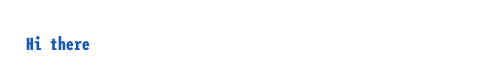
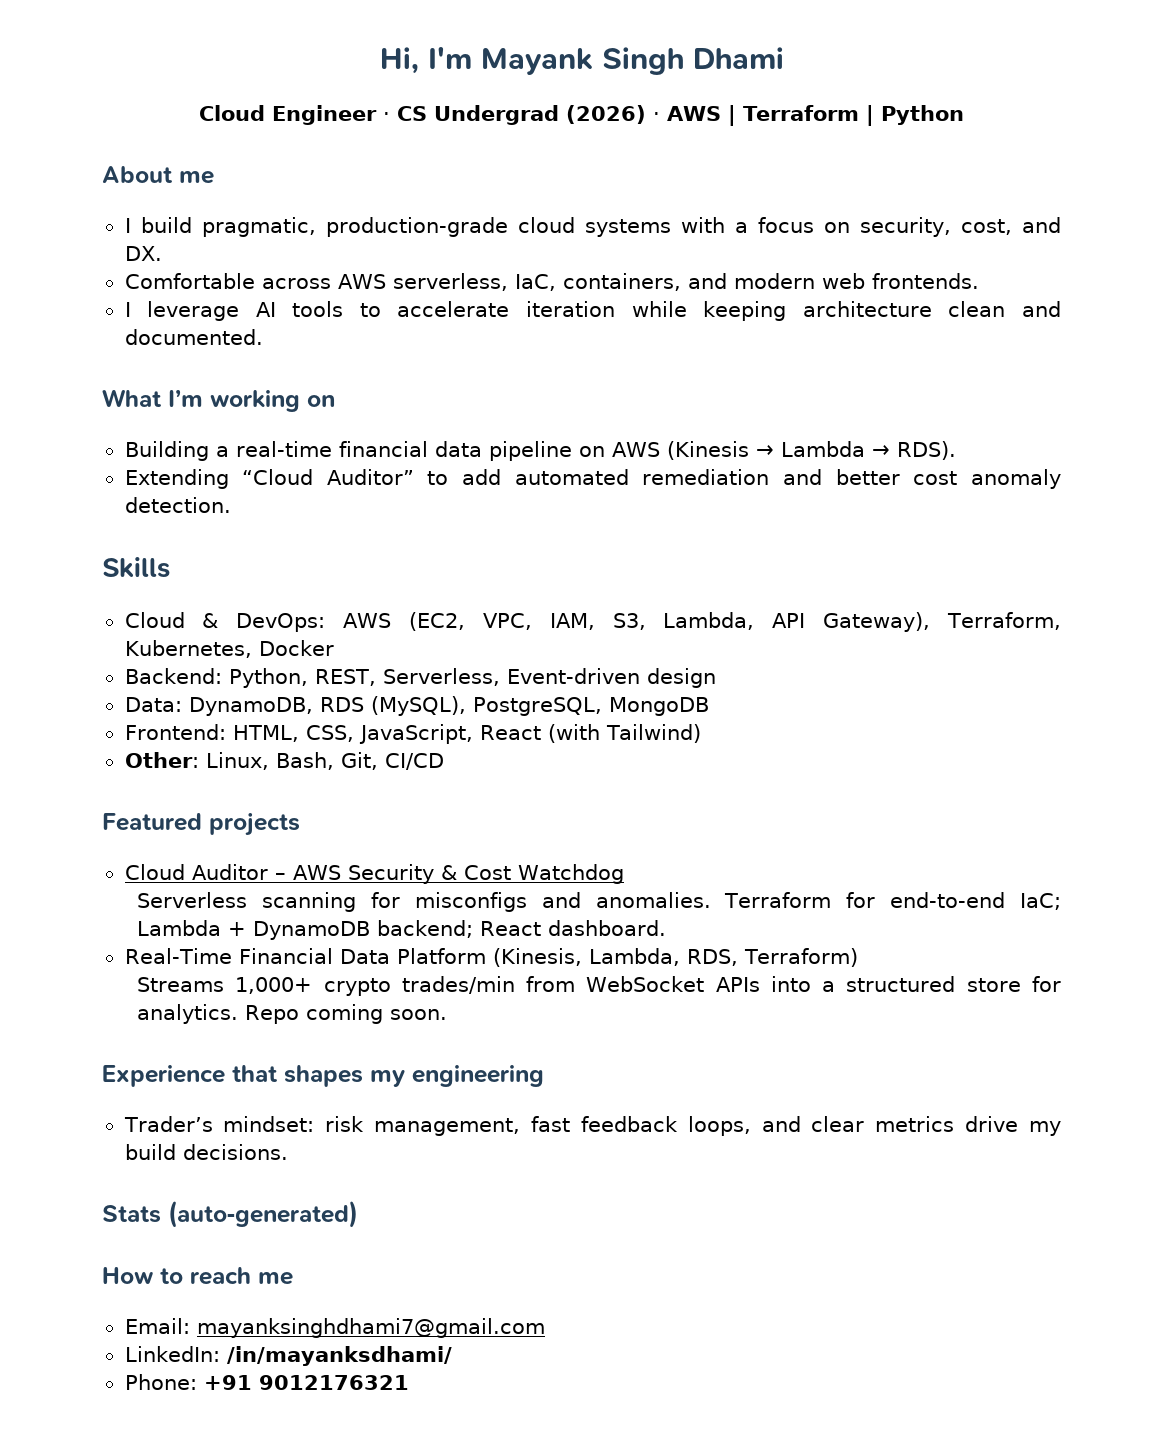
[26,36,90,51] Hi there -> [379,47,784,75] [198,105,965,126] [102,166,214,184] [124,217,1062,237] [124,246,162,261] [124,273,979,291] [124,301,1061,321] [124,329,263,345] [102,389,335,412] [124,441,956,461] [124,469,1061,489] [124,497,231,513] [102,557,170,578] [124,612,1062,632] [124,640,334,658] [124,668,716,688] [124,696,709,716] [124,724,702,744] [124,752,444,770] [102,813,300,836] [124,864,624,884] [137,892,1061,912] [137,920,667,940] [124,948,859,967] [137,976,1061,996] [137,1004,448,1024] [102,1065,544,1087] [123,1116,1062,1136] [124,1144,288,1160] [102,1200,358,1228] [102,1267,293,1285] [124,1318,545,1338] [124,1346,452,1366] [124,1374,409,1390] Hi, I'm Mayank Singh Dhami // Cloud Engineer · CS Undergrad (2026) · AWS | Terraform | Python // About me // I build pragmatic, production-grade cloud systems with a focus on security, cost, and DX. // Comfortable across AWS serverless, IaC, containers, and modern web frontends. // I leverage AI tools to accelerate iteration while keeping architecture clean and documented. // What I’m working on // Building a real-time financial data pipeline on AWS (Kinesis → Lambda → RDS). // Extending “Cloud Auditor” to add automated remediation and better cost anomaly detection. // Skills // Cloud & DevOps: AWS (EC2, VPC, IAM, S3, Lambda, API Gateway), Terraform, Kubernetes, Docker // Backend: Python, REST, Serverless, Event‑driven design // Data: DynamoDB, RDS (MySQL), PostgreSQL, MongoDB // Frontend: HTML, CSS, JavaScript, React (with Tailwind) // Other: Linux, Bash, Git, CI/CD // Featured projects // Cloud Auditor – AWS Security & Cost Watchdog // Serverless scanning for misconfigs and anomalies. Terraform for end-to-end IaC; Lambda + DynamoDB backend; React dashboard. // Real‑Time Financial Data Platform (Kinesis, Lambda, RDS, Terraform) // Streams 1,000+ crypto trades/min from WebSocket APIs into a structured store for analytics. Repo coming soon. // Experience that shapes my engineering // Trader’s mindset: risk management, fast feedback loops, and clear metrics drive my build decisions. // Stats (auto‑generated) // How to reach me // Email: mayanksinghdhami7@gmail.com // LinkedIn: /in/mayanksdhami/ // Phone: +91 9012176321

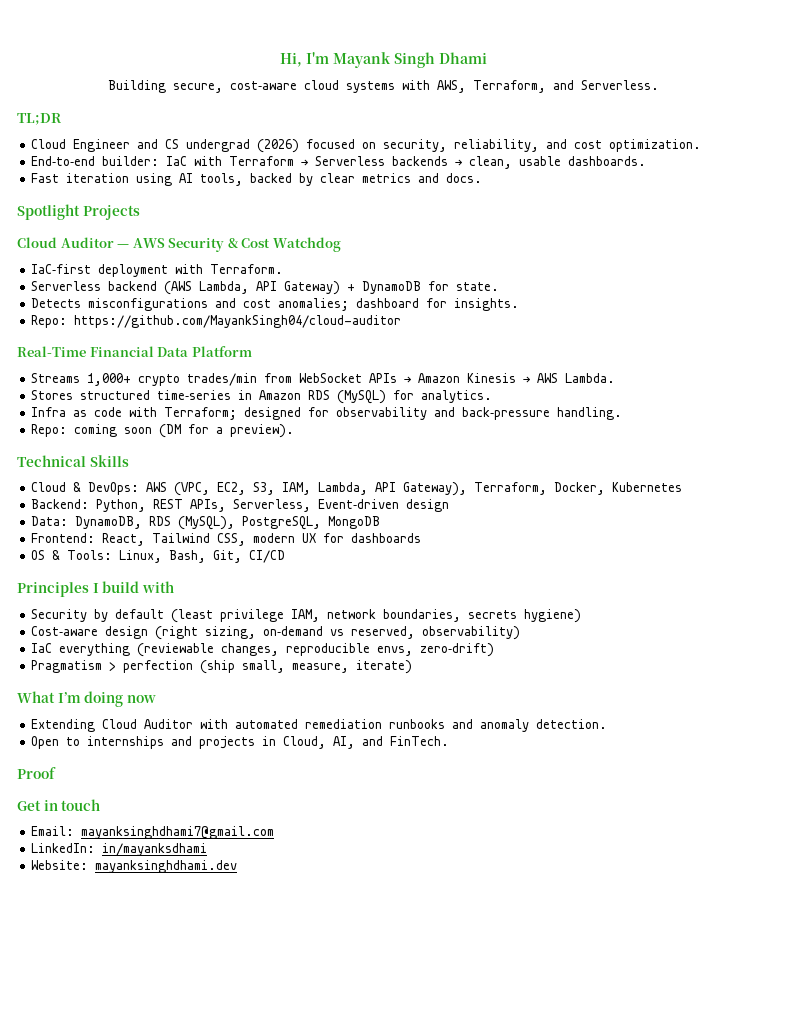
[198,105,965,126] [102,166,214,184] [124,217,1062,237] [124,246,162,261] [124,273,979,291] [124,301,1061,321] [124,329,263,345] [102,389,335,412] [124,441,956,461] [124,469,1061,489] [124,497,231,513] Cloud Engineer · CS Undergrad (2026) · AWS | Terraform | Python // About me // I build pragmatic, production-grade cloud systems with a focus on security, cost, and DX. // Comfortable across AWS serverless, IaC, containers, and modern web frontends. // I leverage AI tools to accelerate iteration while keeping architecture clean and documented. // What I’m working on // Building a real-time financial data pipeline on AWS (Kinesis → Lambda → RDS). // Extending “Cloud Auditor” to add automated remediation and better cost anomaly detection. // -> [107,80,659,93] [17,113,62,125] [31,139,702,153] [31,156,647,169] [31,173,483,186] [17,204,140,220] [17,237,341,252] [31,264,284,277] [31,281,500,295] [31,298,520,311] [31,315,402,328] [17,346,252,357] [31,373,616,386] [31,390,493,404] [31,407,623,420] [31,424,295,438] [17,455,86,467] Building secure, cost‑aware cloud systems with AWS, Terraform, and Serverless. // TL;DR // Cloud Engineer and CS undergrad (2026) focused on security, reliability, and cost optimization. // End‑to‑end builder: IaC with Terraform → Serverless backends → clean, usable dashboards. // Fast iteration using AI tools, backed by clear metrics and docs. // Spotlight Projects // Cloud Auditor — AWS Security & Cost Watchdog // IaC‑first deployment with Terraform. // Serverless backend (AWS Lambda, API Gateway) + DynamoDB for state. // Detects misconfigurations and cost anomalies; dashboard for insights. // Repo: https://github.com/MayankSingh04/cloud-auditor // Real‑Time Financial Data Platform // Streams 1,000+ crypto trades/min from WebSocket APIs → Amazon Kinesis → AWS Lambda. // Stores structured time‑series in Amazon RDS (MySQL) for analytics. // Infra as code with Terraform; designed for observability and back‑pressure handling. // Repo: coming soon (DM for a preview). // Technical
[408,612,646,631] (EC2, VPC, IAM, S3, -> [174,482,312,496] (VPC, EC2, S3, IAM,
[124,640,334,658] Kubernetes, Docker -> [554,482,683,495] Docker, Kubernetes
[314,669,376,686] REST, -> [153,499,227,512] REST APIs,
[232,724,702,744] [124,752,444,770] [102,813,300,836] [124,864,624,884] [137,892,1061,912] [137,920,667,940] [124,948,859,967] [137,976,1061,996] [137,1004,448,1024] [102,1065,544,1087] [123,1116,1062,1136] [124,1144,288,1160] [102,1200,358,1228] [102,1267,293,1285] HTML, CSS, JavaScript, React (with Tailwind) // Other: Linux, Bash, Git, CI/CD // Featured projects // Cloud Auditor – AWS Security & Cost Watchdog // Serverless scanning for misconfigs and anomalies. Terraform for end-to-end IaC; Lambda + DynamoDB backend; React dashboard. // Real‑Time Financial Data Platform (Kinesis, Lambda, RDS, Terraform) // Streams 1,000+ crypto trades/min from WebSocket APIs into a structured store for analytics. Repo coming soon. // Experience that shapes my engineering // Trader’s mindset: risk management, fast feedback loops, and clear metrics drive my build decisions. // Stats (auto‑generated) // How to reach me -> [102,533,422,546] [31,550,286,563] [17,581,174,597] [31,609,582,623] [31,626,521,640] [31,643,495,657] [31,660,413,674] [17,691,156,707] [31,719,608,732] [31,736,450,749] [17,767,56,779] [17,799,101,811] React, Tailwind CSS, modern UX for dashboards // OS & Tools: Linux, Bash, Git, CI/CD // Principles I build with // Security by default (least privilege IAM, network boundaries, secrets hygiene) // Cost‑aware design (right sizing, on‑demand vs reserved, observability) // IaC everything (reviewable changes, reproducible envs, zero‑drift) // Pragmatism > perfection (ship small, measure, iterate) // What I’m doing now // Extending Cloud Auditor with automated remediation runbooks and anomaly detection. // Open to internships and projects in Cloud, AI, and FinTech. // Proof // Get in touch
[226,1346,452,1366] [124,1374,409,1390] /in/mayanksdhami/ // Phone: +91 9012176321 -> [102,843,208,856] [31,860,238,873] in/mayanksdhami // Website: mayanksinghdhami.dev

